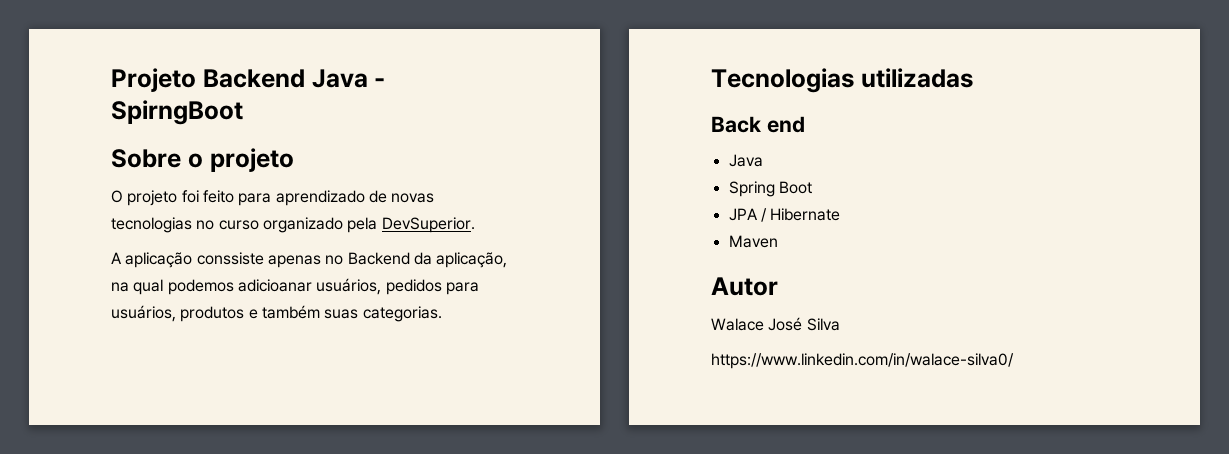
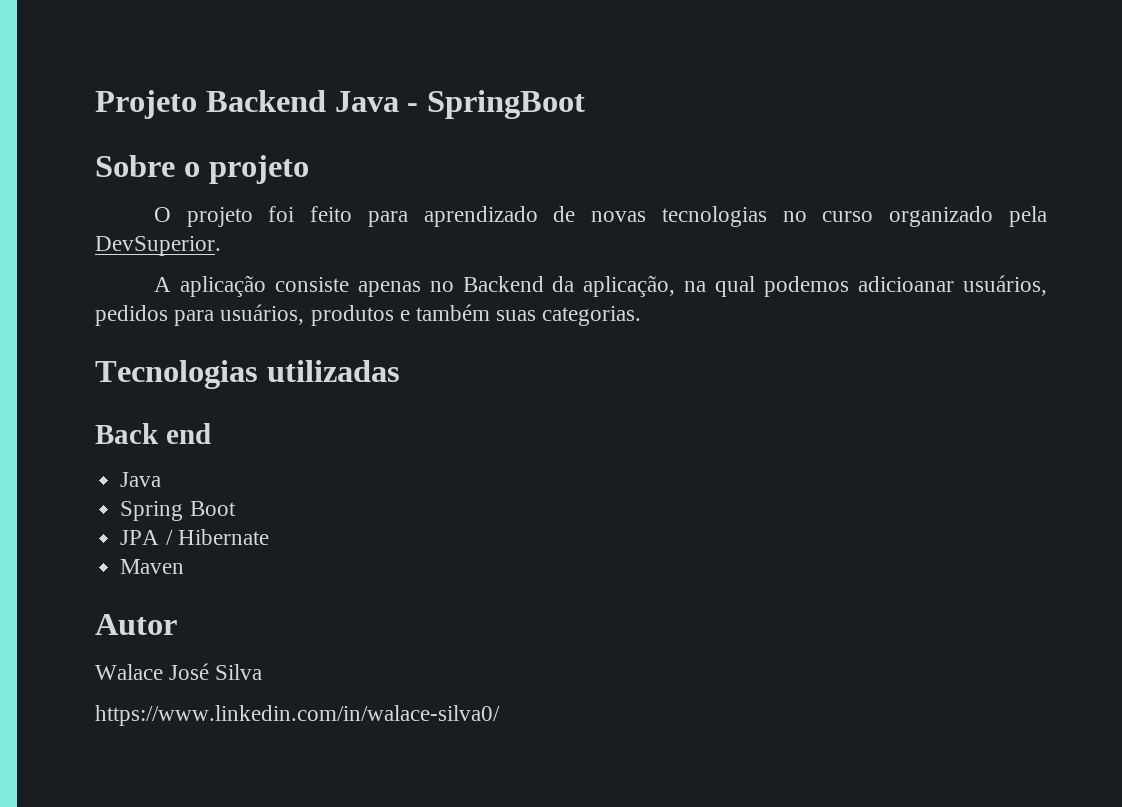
[111,100,243,125] SpirngBoot -> [427,90,586,119] SpringBoot
[196,252,264,265] conssiste -> [274,277,349,292] consiste

